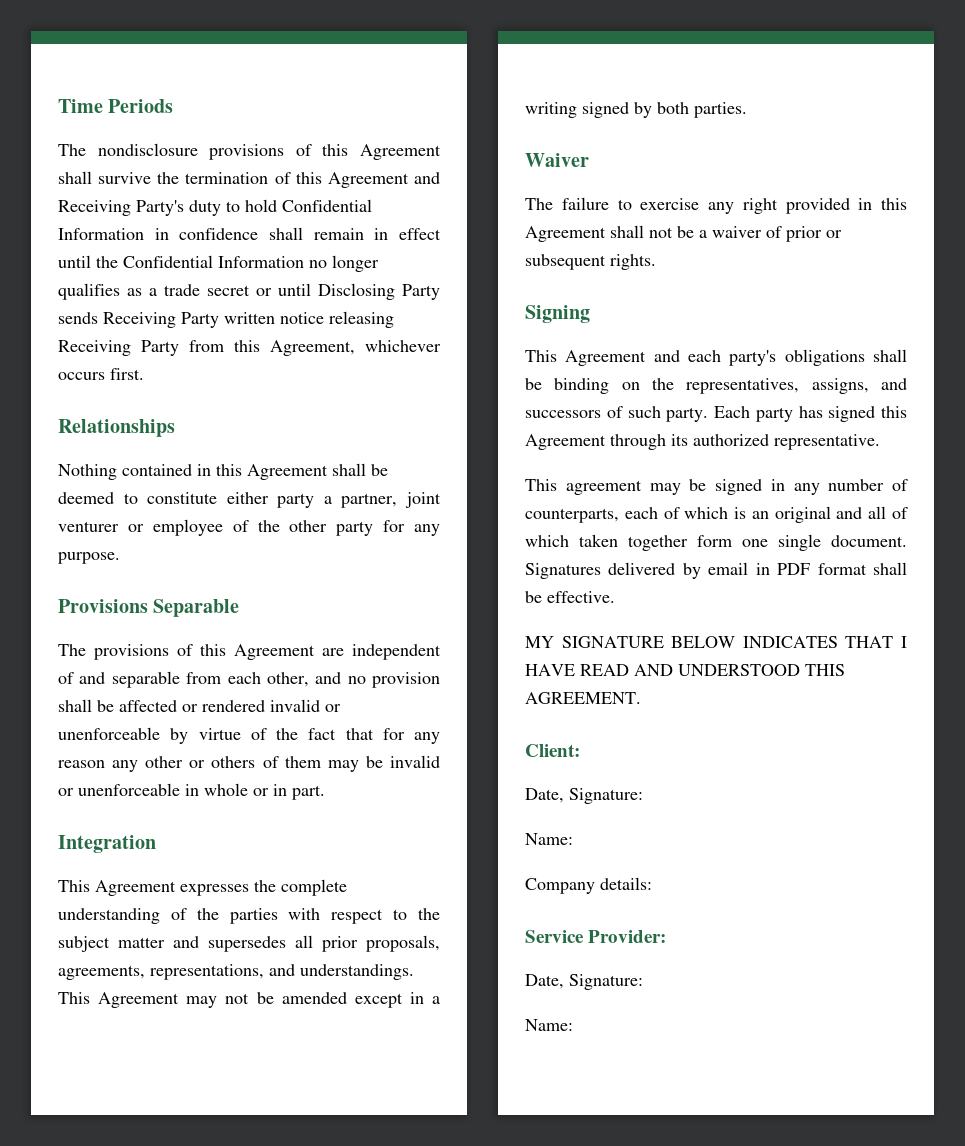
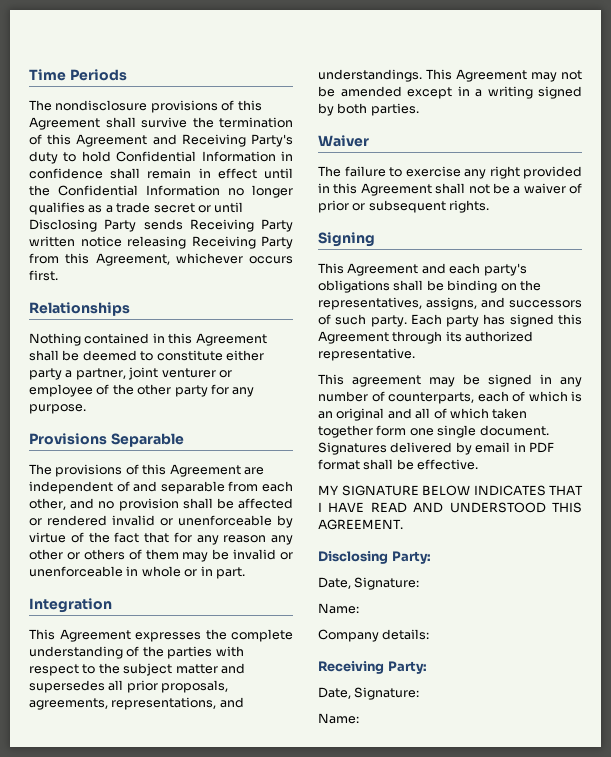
[525,744,580,757] Client: -> [318,551,431,564] Disclosing Party:
[525,930,667,943] Service Provider: -> [318,661,427,674] Receiving Party:

